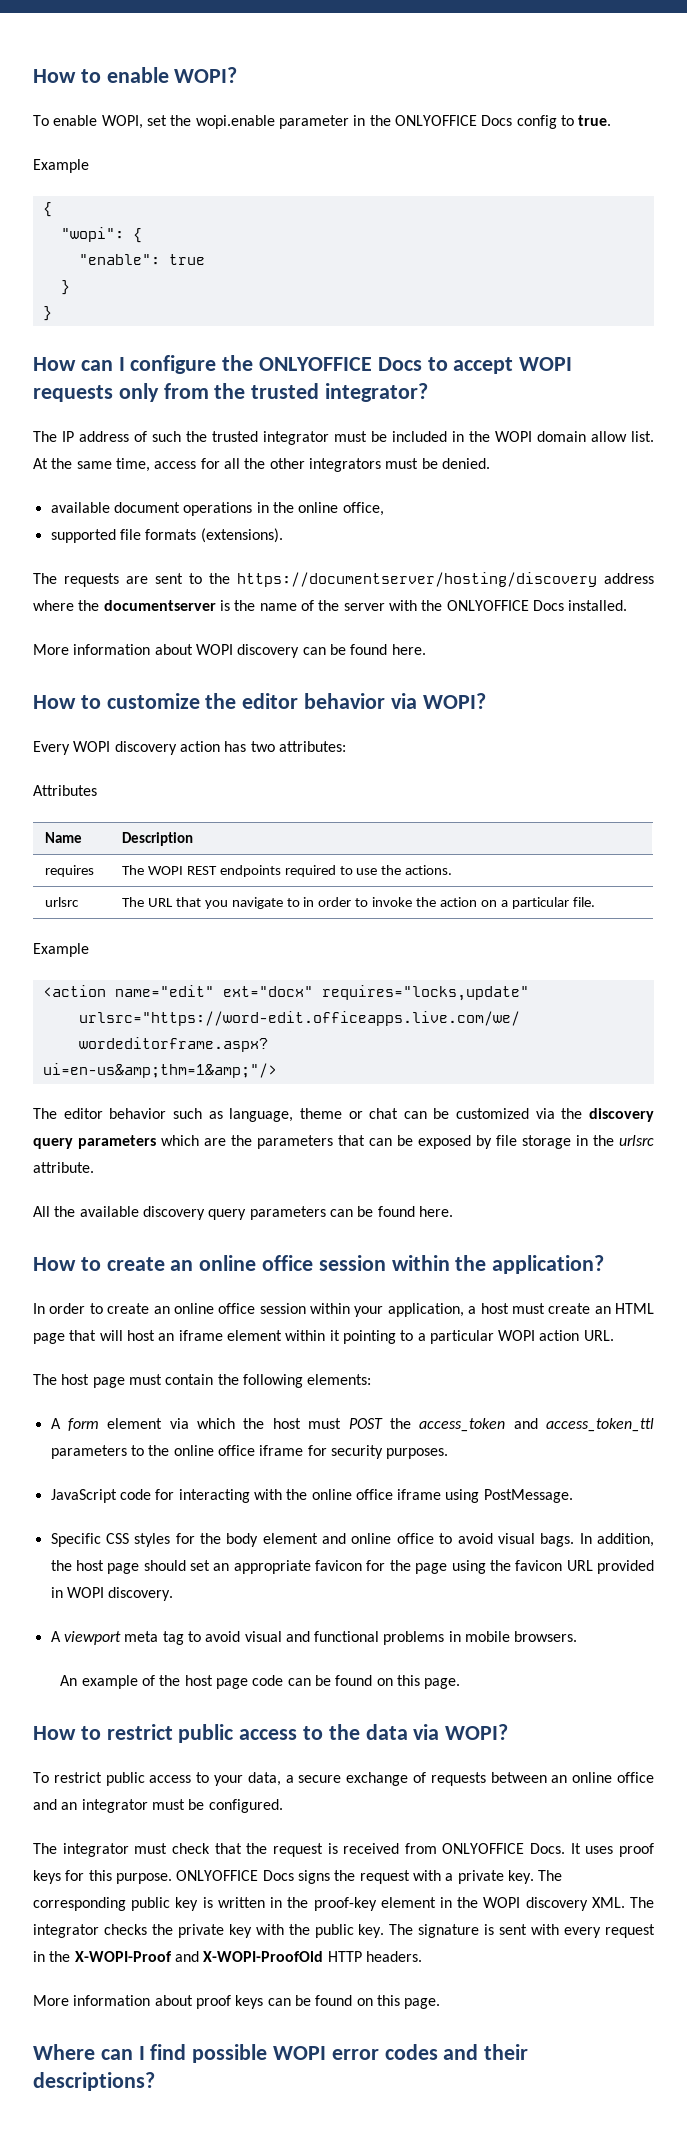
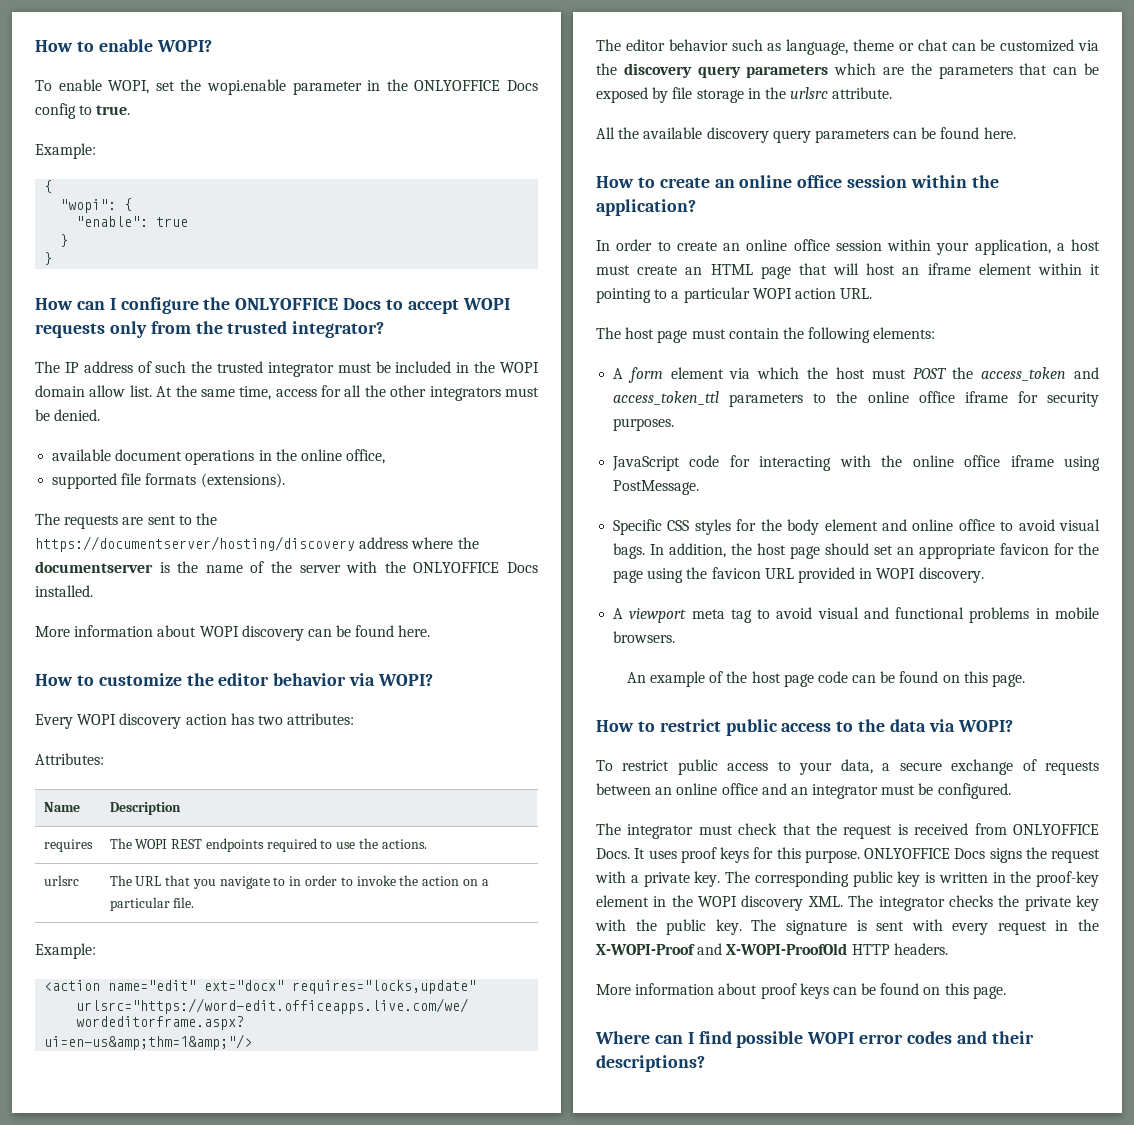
[33,159,89,173] Example -> [35,143,96,159] Example:
[33,785,97,796] Attributes -> [35,753,104,765] Attributes:
[33,943,89,957] Example -> [35,943,96,959] Example:

